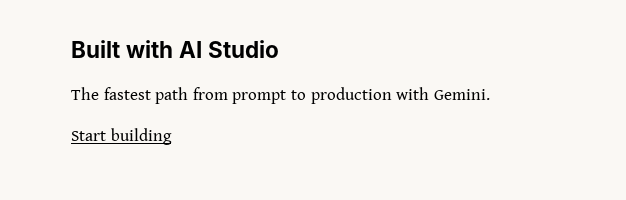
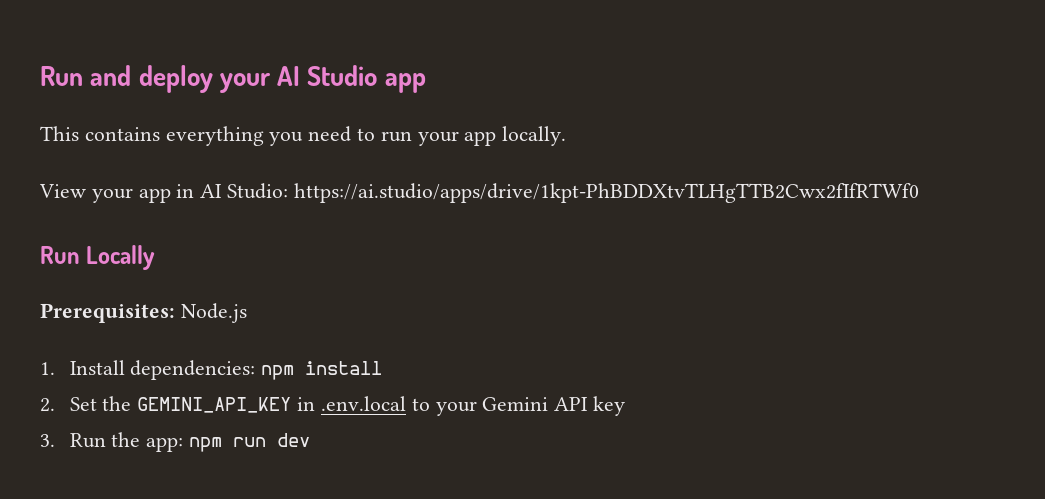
[71,40,280,58] [71,87,490,104] [71,128,172,145] Built with AI Studio // The fastest path from prompt to production with Gemini. // Start building -> [40,65,426,93] [40,126,567,146] [39,183,919,203] [40,245,156,270] [40,303,247,323] [40,360,383,380] [40,396,625,416] [40,432,311,452] Run and deploy your AI Studio app // This contains everything you need to run your app locally. // View your app in AI Studio: https://ai.studio/apps/drive/1kpt-PhBDDXtvTLHgTTB2Cwx2fIfRTWf0 // Run Locally // Prerequisites: Node.js // 1. Install dependencies: npm install // 2. Set the GEMINI_API_KEY in .env.local to your Gemini API key // 3. Run the app: npm run dev

